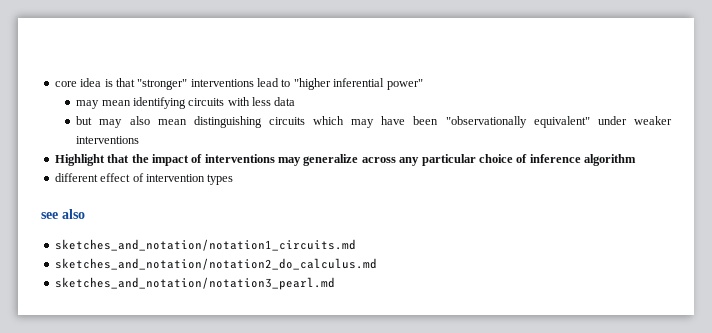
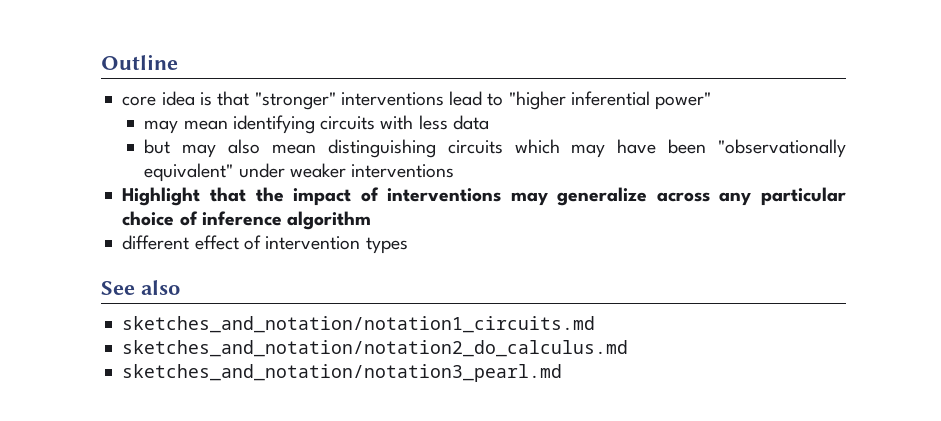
(54, 84) none -> [101,54,178,70] Outline //
[41,212,58,219] see -> [101,281,135,295] See

